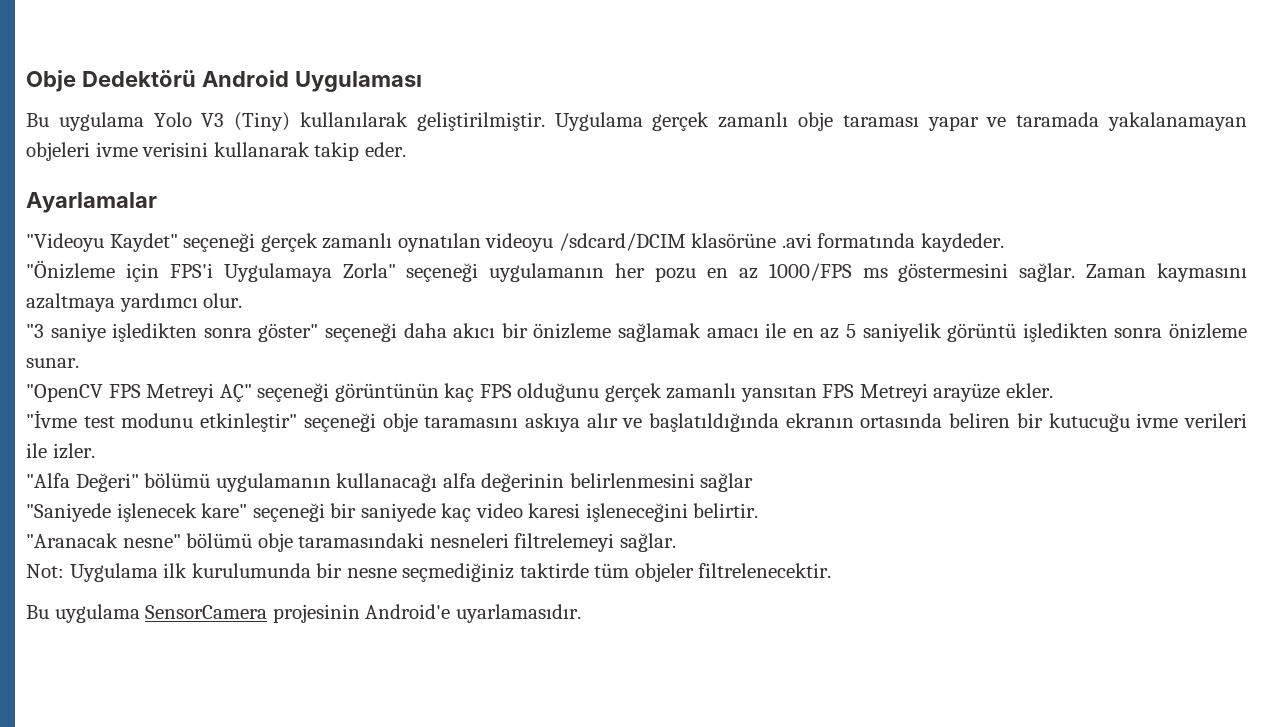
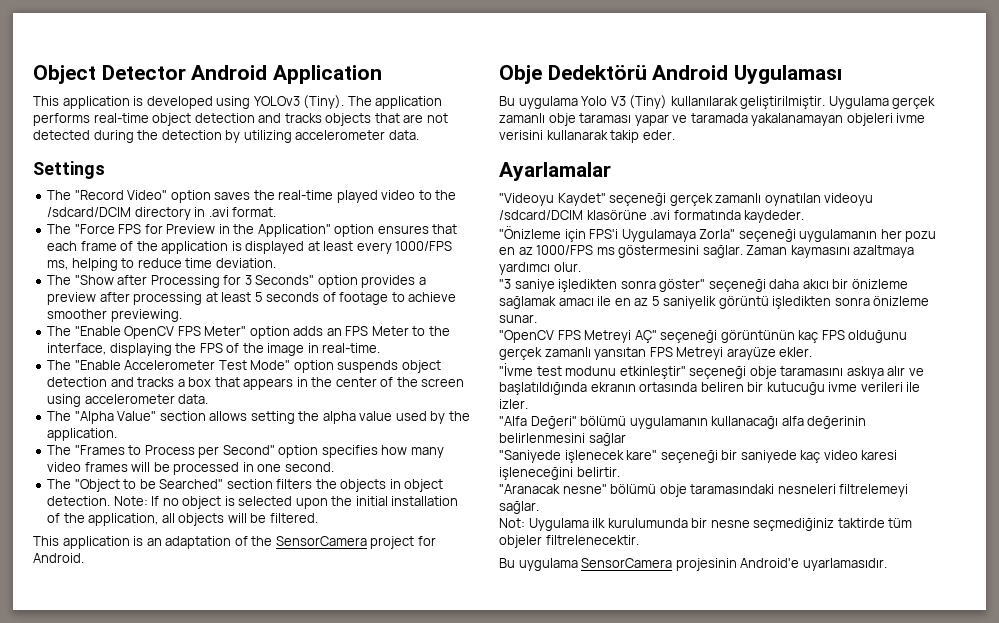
(26, 81) none -> [33,65,383,84] [33,95,443,109] [33,113,448,126] [33,130,419,143] [33,161,105,179] [47,190,457,203] [47,207,277,220] [47,224,458,237] [47,241,453,254] [47,258,276,271] [47,275,426,288] [47,292,457,305] [47,309,182,322] [47,326,450,339] [47,343,381,356] [47,360,441,373] [47,377,465,390] [47,394,209,407] [47,411,470,424] [47,428,118,441] [47,445,444,458] [47,462,334,475] [47,479,444,492] [47,496,459,509] [47,513,318,526] [33,536,436,549] [33,553,84,563] Object Detector Android Application // This application is developed using YOLOv3 (Tiny). The application performs real-time object detection and tracks objects that are not detected during the detection by utilizing accelerometer data. // Settings // The "Record Video" option saves the real-time played video to the /sdcard/DCIM directory in .avi format. // The "Force FPS for Preview in the Application" option ensures that each frame of the application is displayed at least every 1000/FPS ms, helping to reduce time deviation. // The "Show after Processing for 3 Seconds" option provides a preview after processing at least 5 seconds of footage to achieve smoother previewing. // The "Enable OpenCV FPS Meter" option adds an FPS Meter to the interface, displaying the FPS of the image in real-time. // The "Enable Accelerometer Test Mode" option suspends object detection and tracks a box that appears in the center of the screen using accelerometer data. // The "Alpha Value" section allows setting the alpha value used by the application. // The "Frames to Process per Second" option specifies how many video frames will be processed in one second. // The "Object to be Searched" section filters the objects in object detection. Note: If no object is selected upon the initial installation of the application, all objects will be filtered. // This application is an adaptation of the SensorCamera project for Android. //

